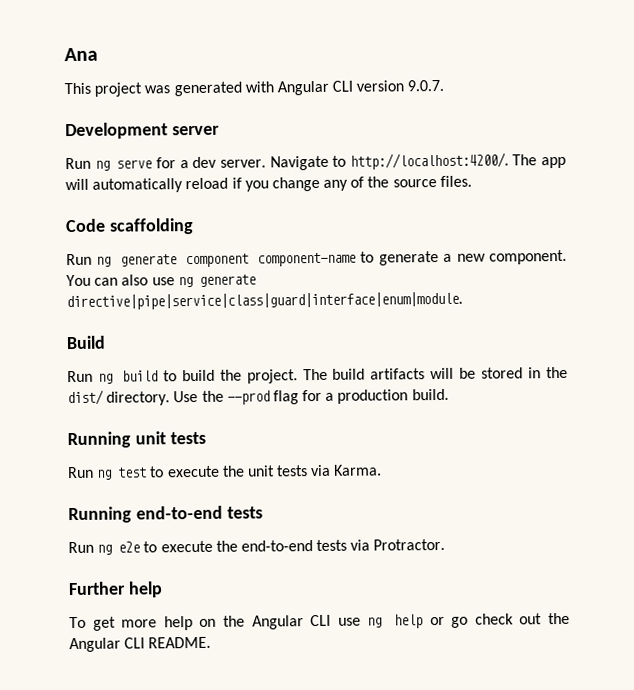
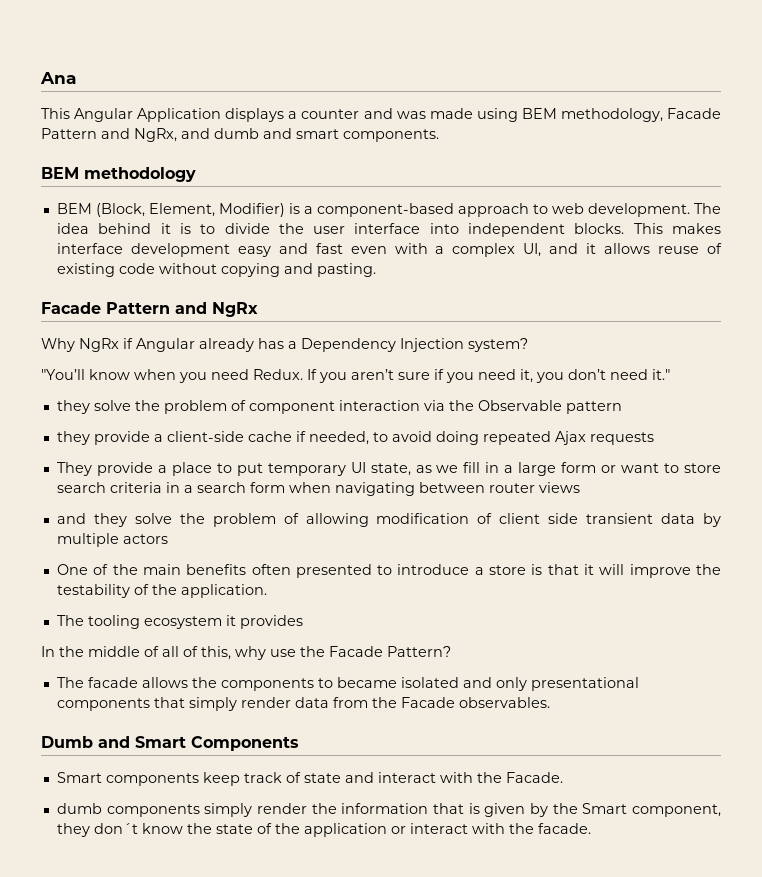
[94,79,445,97] [65,122,220,140] [65,152,566,171] [65,175,472,193] [65,218,194,235] [66,249,567,268] [66,274,256,288] [66,291,463,311] [66,335,106,350] [67,366,568,384] [67,388,449,406] [67,431,206,449] [67,464,383,480] [68,505,263,524] [68,538,446,555] [68,581,163,598] [69,612,570,631] [69,636,212,653] project was generated with Angular CLI version 9.0.7. // Development server // Run ng serve for a dev server. Navigate to http://localhost:4200/. The app will automatically reload if you change any of the source files. // Code scaffolding // Run ng generate component component-name to generate a new component. You can also use ng generate directive|pipe|service|class|guard|interface|enum|module. // Build // Run ng build to build the project. The build artifacts will be stored in the dist/ directory. Use the --prod flag for a production build. // Running unit tests // Run ng test to execute the unit tests via Karma. // Running end-to-end tests // Run ng e2e to execute the end-to-end tests via Protractor. // Further help // To get more help on the Angular CLI use ng help or go check out the Angular CLI README. -> [74,108,721,122] [41,128,439,142] [41,167,196,182] [56,203,721,217] [56,223,721,237] [56,243,722,257] [56,263,376,277] [41,302,258,317] [41,338,528,352] [41,369,670,383] [56,400,622,414] [56,431,654,445] [56,462,722,476] [56,482,580,496] [56,513,721,527] [56,533,168,547] [56,564,721,578] [56,584,267,598] [56,615,303,629] [41,646,451,660] [56,677,639,691] [56,697,550,711] [41,736,299,751] [56,772,563,786] [56,803,722,817] [56,823,591,837] Angular Application displays a counter and was made using BEM methodology, Facade Pattern and NgRx, and dumb and smart components. // BEM methodology // BEM (Block, Element, Modifier) is a component-based approach to web development. The idea behind it is to divide the user interface into independent blocks. This makes interface development easy and fast even with a complex UI, and it allows reuse of existing code without copying and pasting. // Facade Pattern and NgRx // Why NgRx if Angular already has a Dependency Injection system? // "You’ll know when you need Redux. If you aren’t sure if you need it, you don’t need it." // they solve the problem of component interaction via the Observable pattern // they provide a client-side cache if needed, to avoid doing repeated Ajax requests // They provide a place to put temporary UI state, as we fill in a large form or want to store search criteria in a search form when navigating between router views // and they solve the problem of allowing modification of client side transient data by multiple actors // One of the main benefits often presented to introduce a store is that it will improve the testability of the application. // The tooling ecosystem it provides // In the middle of all of this, why use the Facade Pattern? // The facade allows the components to became isolated and only presentational components that simply render data from the Facade observables. // Dumb and Smart Components // Smart components keep track of state and interact with the Facade. // dumb components simply render the information that is given by the Smart component, they don´t know the state of the application or interact with the facade.

